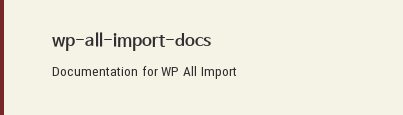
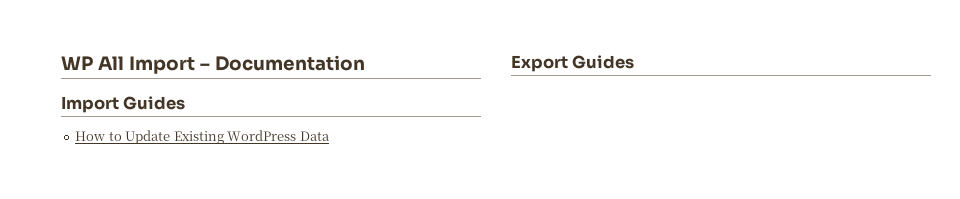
[52,32,211,51] [52,66,237,79] wp-all-import-docs // Documentation for WP All Import -> [61,55,365,74] [61,96,186,113] [75,130,330,144] [511,55,635,72] WP All Import – Documentation // Import Guides // How to Update Existing WordPress Data // Export Guides

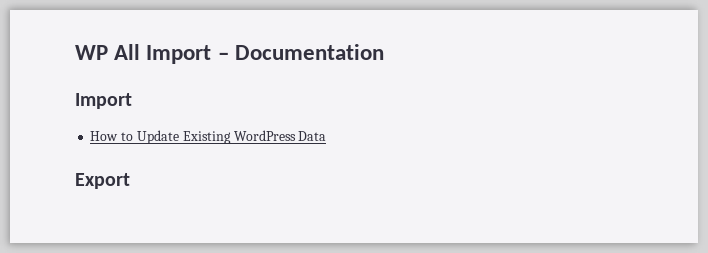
[123,96,186,110] Guides -> (132, 101) none
[572,55,635,69] Guides -> (130, 181) none

